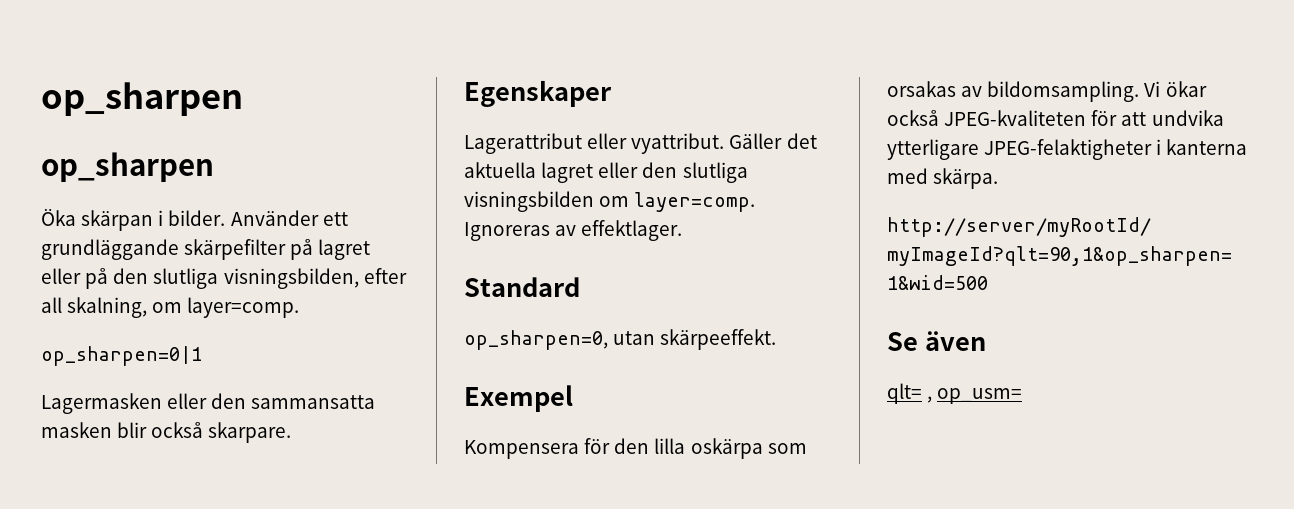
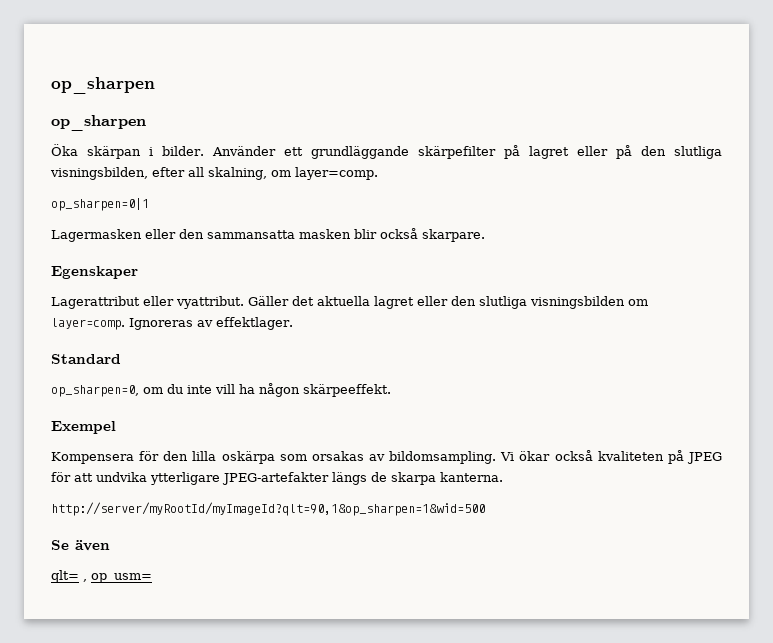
[613,331,656,345] utan -> [143,383,300,397] om du inte vill ha någon
[944,110,1087,126] JPEG-kvaliteten -> [597,450,722,464] kvaliteten på JPEG
[984,139,1248,160] [887,168,999,189] JPEG-felaktigheter i kanterna med skärpa. -> [222,472,503,485] JPEG-artefakter längs de skarpa kanterna.

